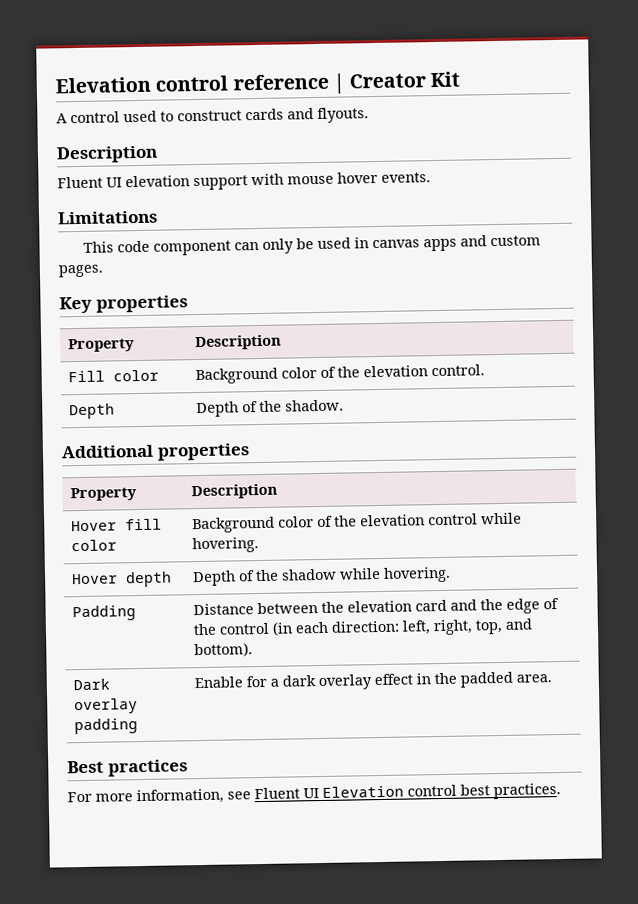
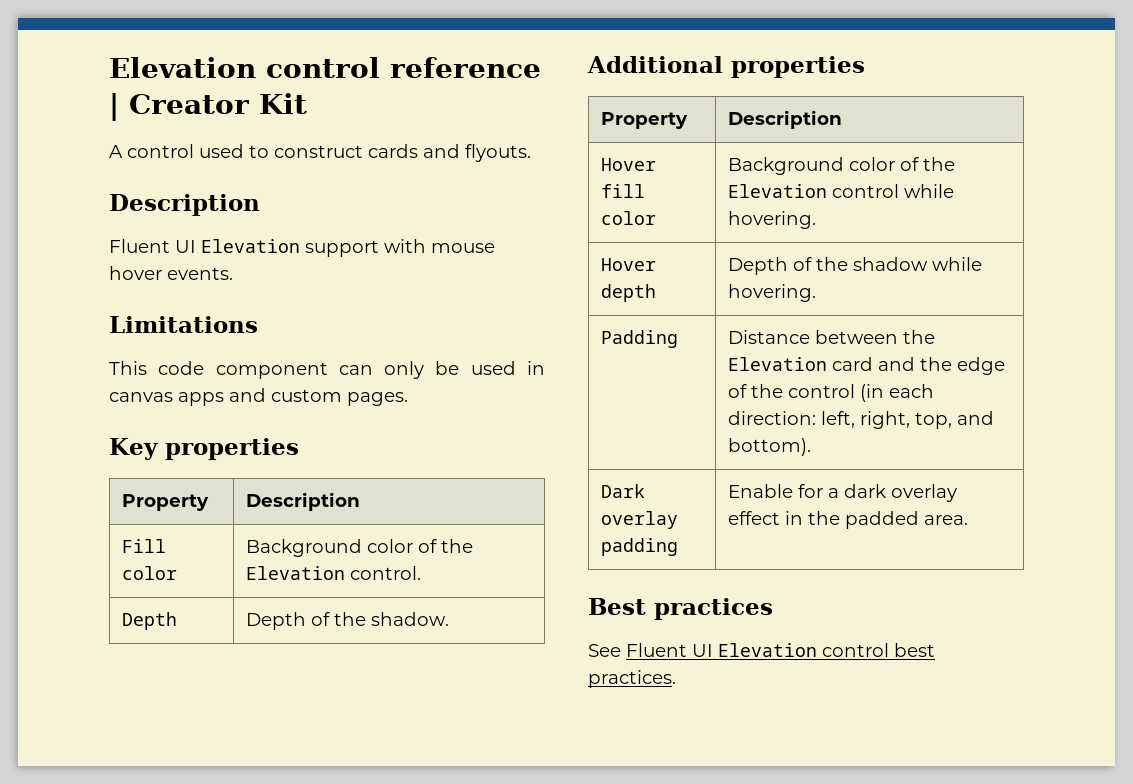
[125,175,190,188] elevation -> [201,239,300,253] Elevation
[362,365,428,378] elevation -> [246,566,346,580] Elevation
[359,514,425,527] elevation -> [728,184,828,198] Elevation
[346,600,412,613] elevation -> [728,357,828,371] Elevation
[67,788,251,805] For more information, see -> [588,644,621,657] See

